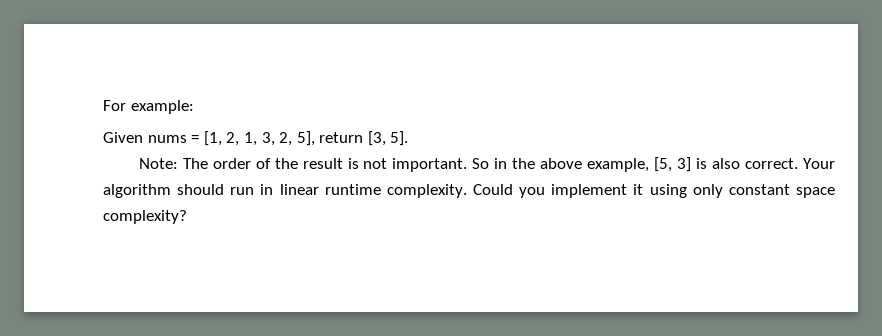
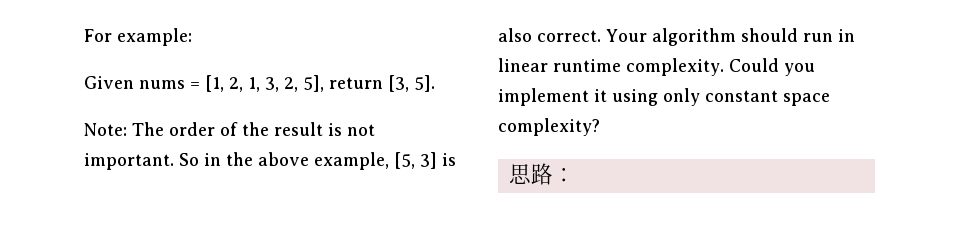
(187, 217) none -> [508,163,575,185] // 思路：

